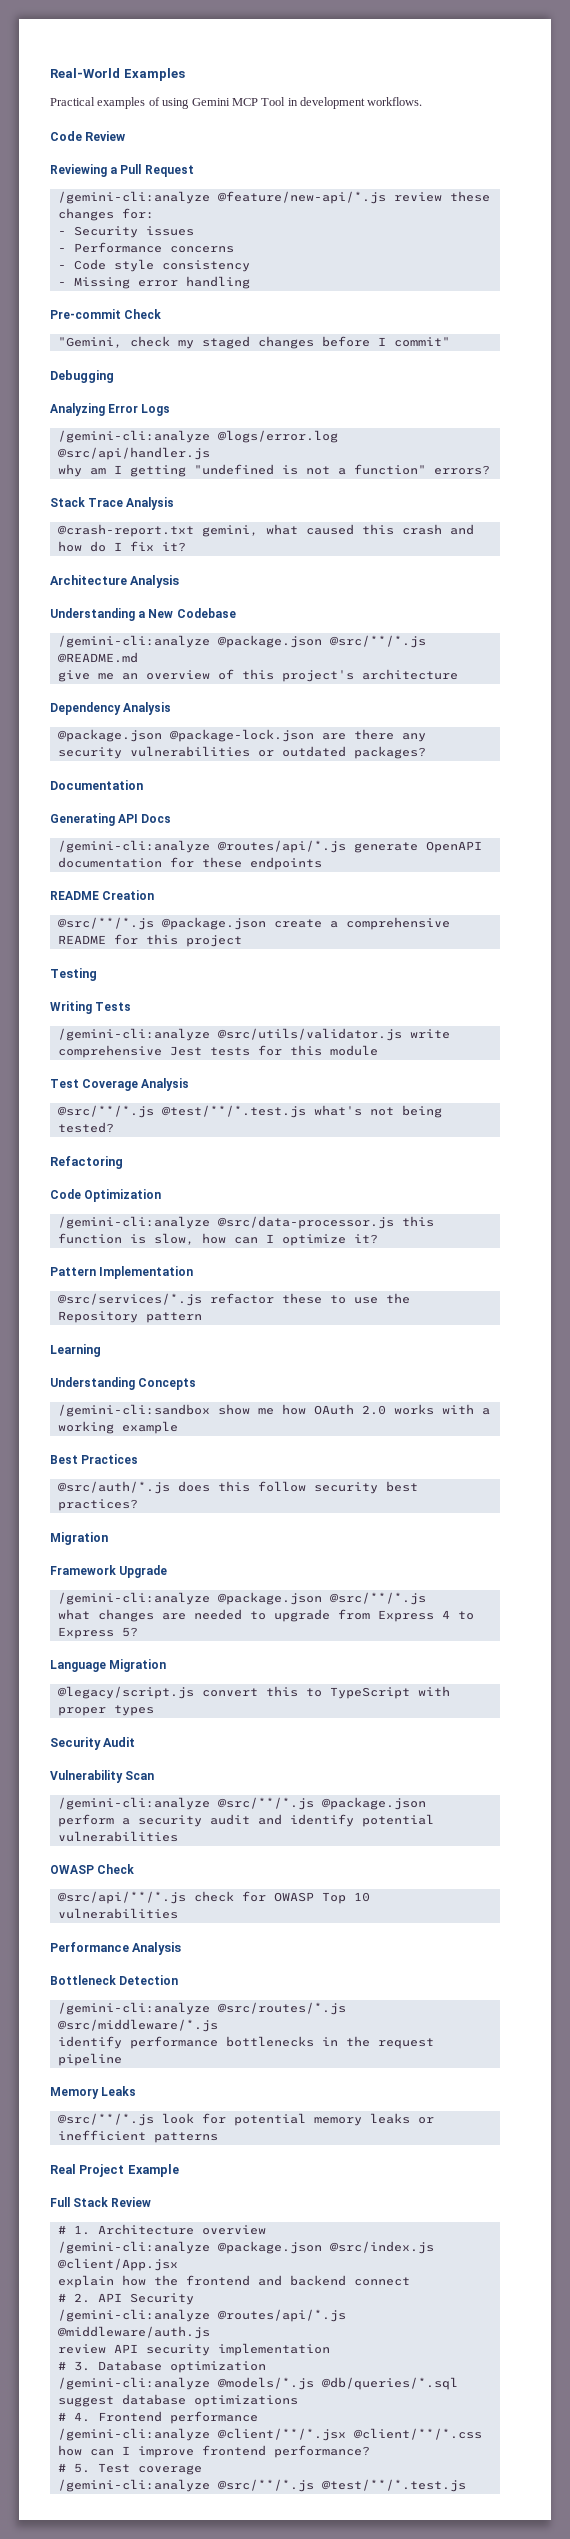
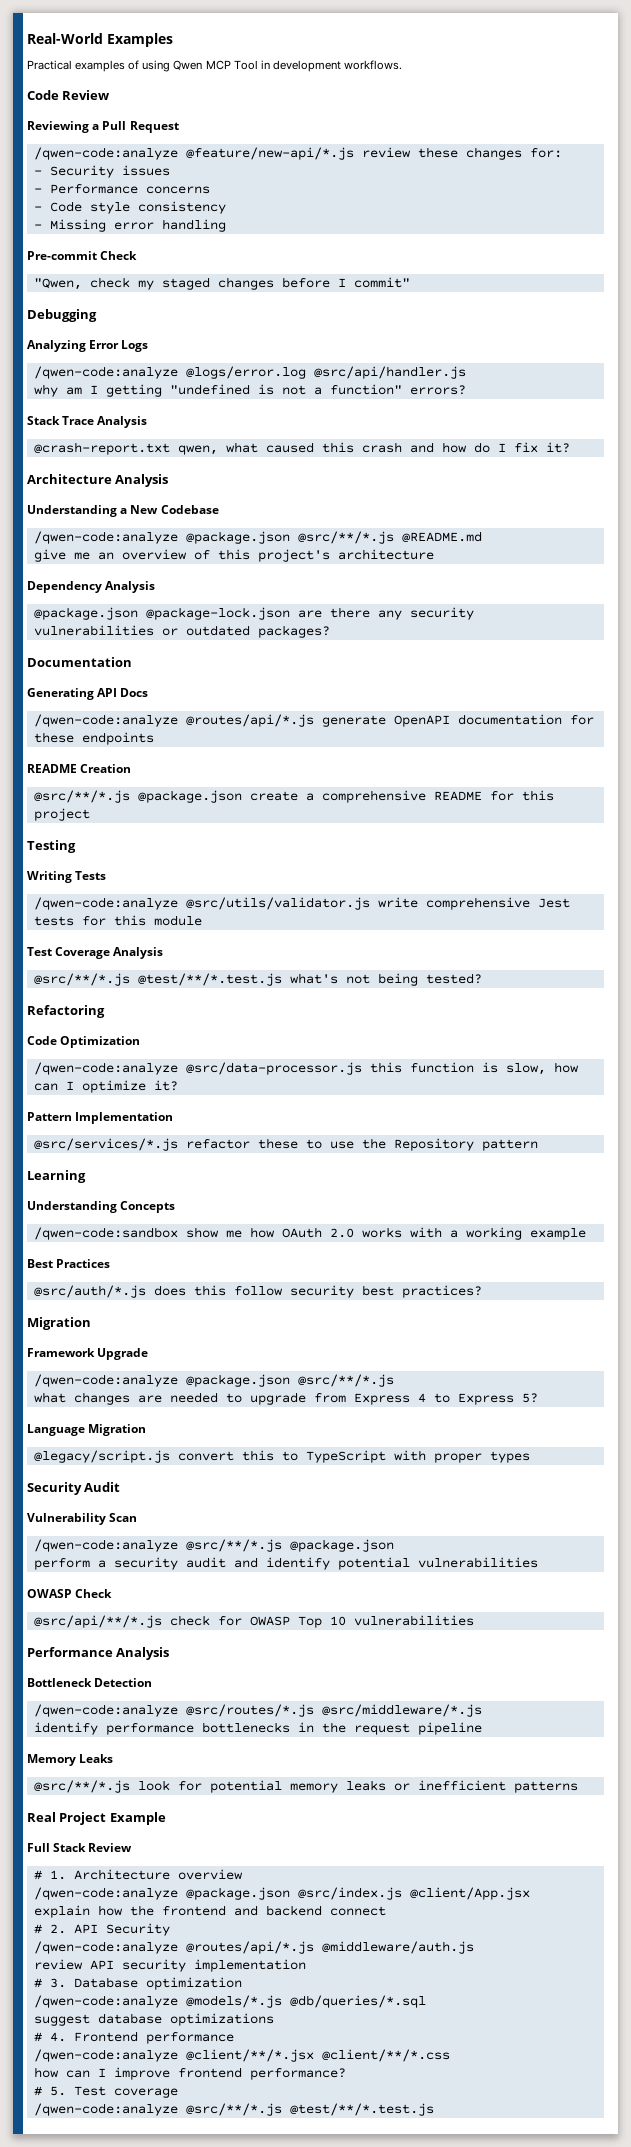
[191,98,230,106] Gemini -> [173,60,203,70] Qwen
[57,191,210,204] /gemini-cli:analyze -> [33,147,178,160] /qwen-code:analyze
[57,337,122,348] "Gemini, -> [33,278,82,290] "Qwen,
[57,430,210,443] /gemini-cli:analyze -> [33,366,178,379] /qwen-code:analyze
[201,525,258,537] gemini, -> [177,445,218,455] qwen,
[57,635,210,648] /gemini-cli:analyze -> [33,531,178,544] /qwen-code:analyze
[57,840,210,853] /gemini-cli:analyze -> [33,714,178,727] /qwen-code:analyze
[57,1028,210,1041] /gemini-cli:analyze -> [33,897,178,910] /qwen-code:analyze
[57,1216,210,1229] /gemini-cli:analyze -> [33,1062,178,1075] /qwen-code:analyze
[57,1404,210,1417] /gemini-cli:sandbox -> [33,1227,178,1240] /qwen-code:sandbox
[57,1592,210,1605] /gemini-cli:analyze -> [33,1374,178,1387] /qwen-code:analyze
[57,1797,210,1810] /gemini-cli:analyze -> [33,1539,178,1552] /qwen-code:analyze
[57,2002,210,2015] /gemini-cli:analyze -> [33,1704,178,1717] /qwen-code:analyze
[57,2241,210,2254] /gemini-cli:analyze -> [33,1887,178,1900] /qwen-code:analyze
[57,2309,210,2322] /gemini-cli:analyze -> [33,1941,178,1954] /qwen-code:analyze
[57,2377,210,2390] /gemini-cli:analyze -> [33,1995,178,2008] /qwen-code:analyze
[57,2428,210,2441] /gemini-cli:analyze -> [33,2049,178,2062] /qwen-code:analyze
[57,2479,210,2492] /gemini-cli:analyze -> [33,2103,178,2116] /qwen-code:analyze

